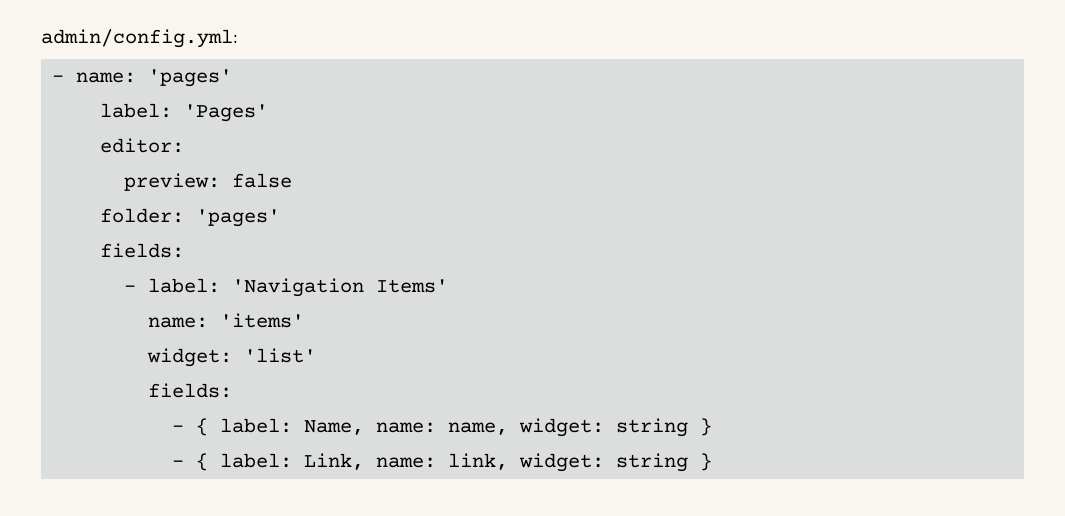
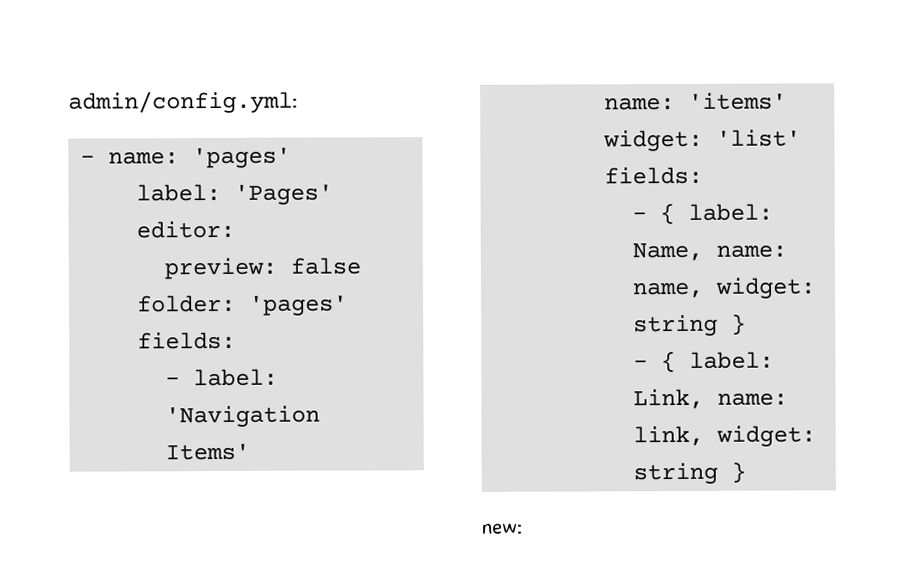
(712, 462) none -> [482,523,523,534] // new:

